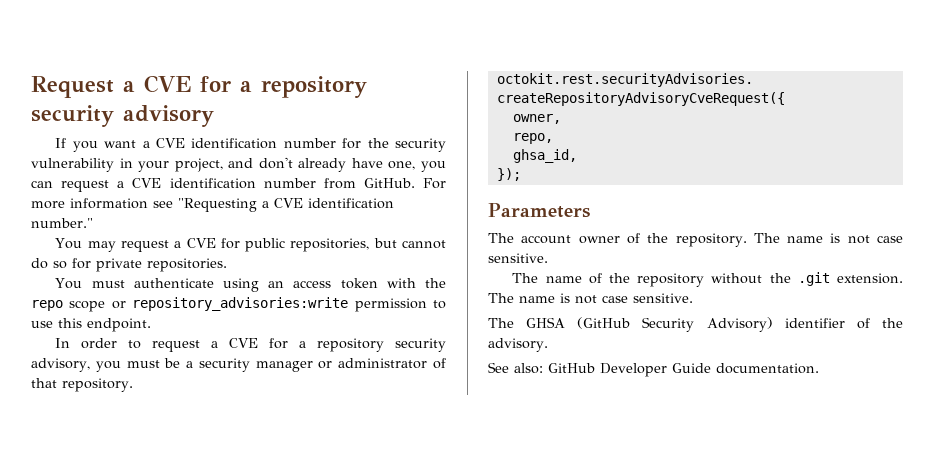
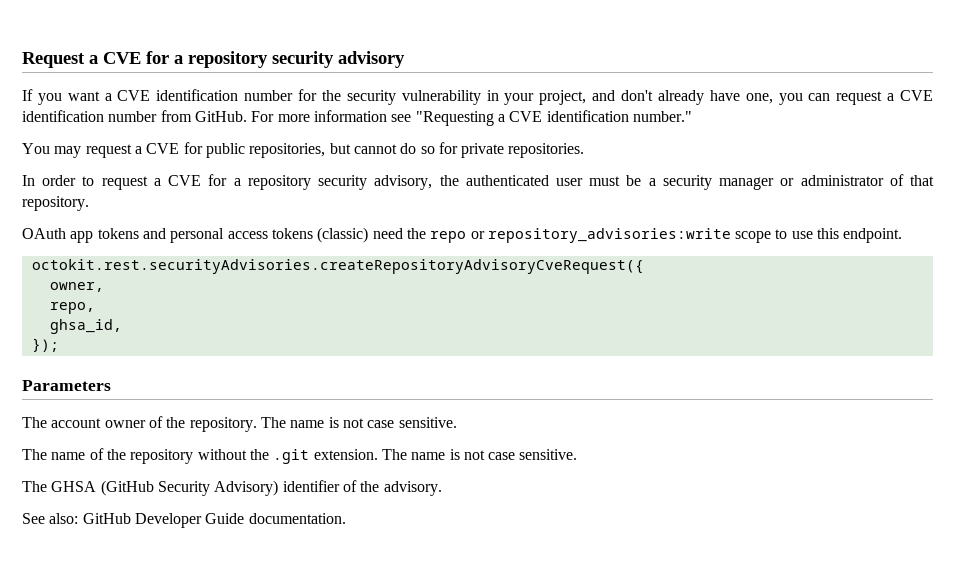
[55,278,446,292] [31,297,446,312] [31,318,151,332] // You must authenticate using an access token with the repo scope or repository_advisories:write permission to use this endpoint. -> (585, 150) none
[95,361,121,372] you -> [439,175,583,186] the authenticated user
(133, 385) none -> [22,227,903,243] // OAuth app tokens and personal access tokens (classic) need the repo or repository_advisories:write scope to use this endpoint.

